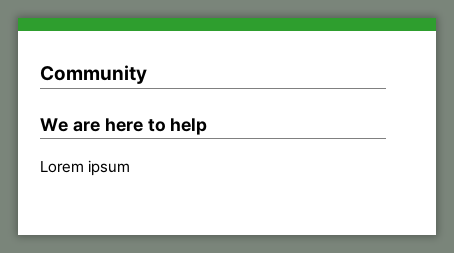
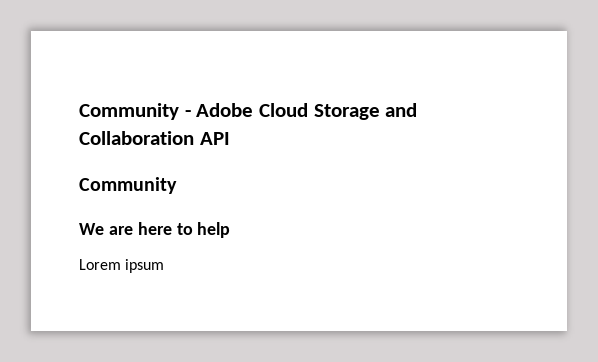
[40,65,147,84] Community -> [79,103,418,120] [79,131,230,145] [79,177,177,194] Community - Adobe Cloud Storage and Collaboration API // Community

